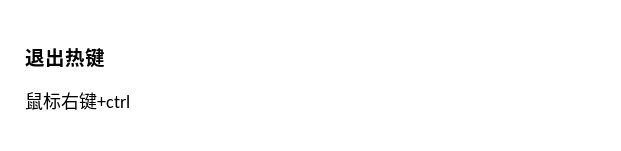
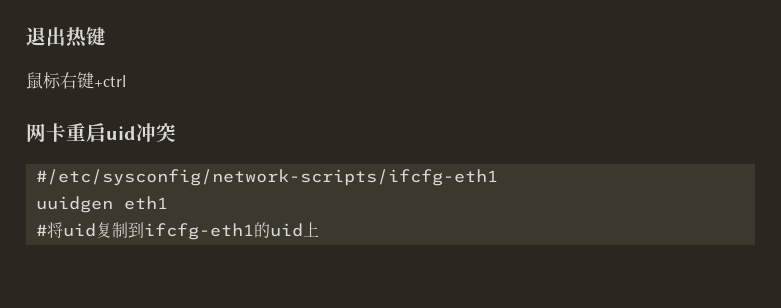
(130, 101) none -> [26,123,176,142] [36,169,499,186] [36,196,169,213] [36,222,320,240] // 网卡重启uid冲突 // #/etc/sysconfig/network-scripts/ifcfg-eth1 // uuidgen eth1 // #将uid复制到ifcfg-eth1的uid上

